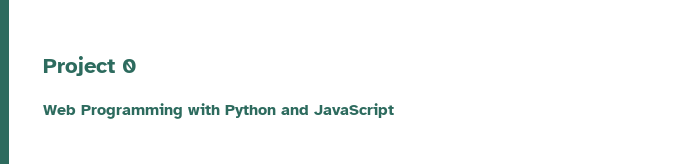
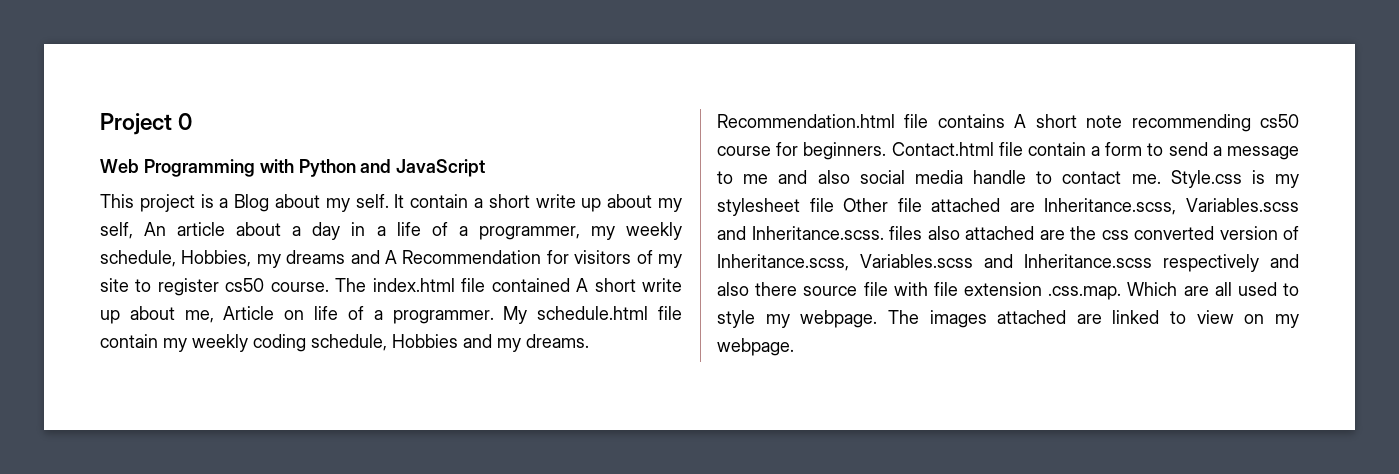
(394, 110) none -> [100,194,682,212] [100,222,683,240] [100,250,682,268] [100,278,682,296] [100,306,682,324] [100,334,589,352] [717,114,1299,132] [717,142,1299,160] [717,170,1299,188] [717,198,1299,216] [717,226,1299,240] [717,254,1299,272] [717,282,1299,300] [717,310,1299,328] [717,338,794,356] // This project is a Blog about my self. It contain a short write up about my self, An article about a day in a life of a programmer, my weekly schedule, Hobbies, my dreams and A Recommendation for visitors of my site to register cs50 course. The index.html file contained A short write up about me, Article on life of a programmer. My schedule.html file contain my weekly coding schedule, Hobbies and my dreams. Recommendation.html file contains A short note recommending cs50 course for beginners. Contact.html file contain a form to send a message to me and also social media handle to contact me. Style.css is my stylesheet file Other file attached are Inheritance.scss, Variables.scss and Inheritance.scss. files also attached are the css converted version of Inheritance.scss, Variables.scss and Inheritance.scss respectively and also there source file with file extension .css.map. Which are all used to style my webpage. The images attached are linked to view on my webpage.

